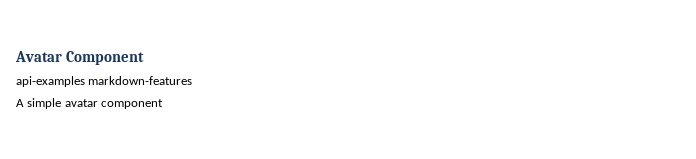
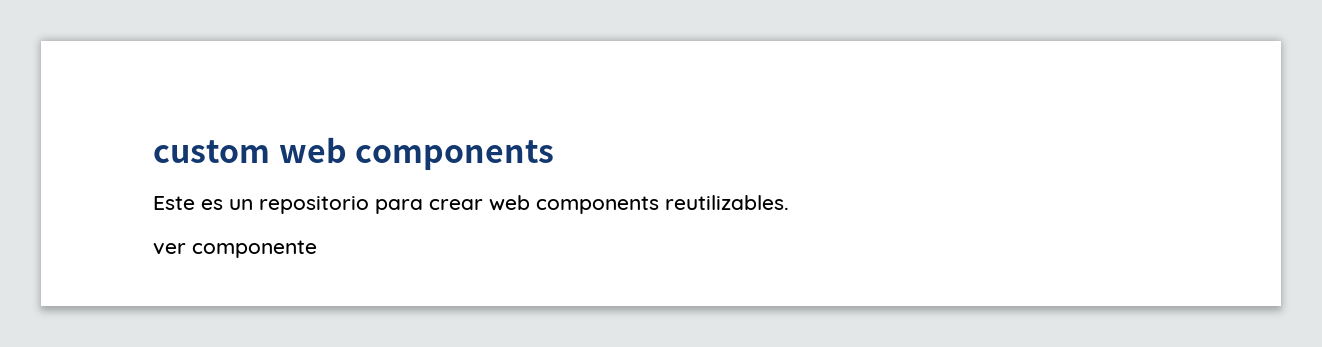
[15,51,145,65] [16,76,193,87] [16,98,164,109] Avatar Component // api-examples markdown-features // A simple avatar component -> [153,137,555,170] [153,195,789,214] [153,240,317,258] custom web components // Este es un repositorio para crear web components reutilizables. // ver componente

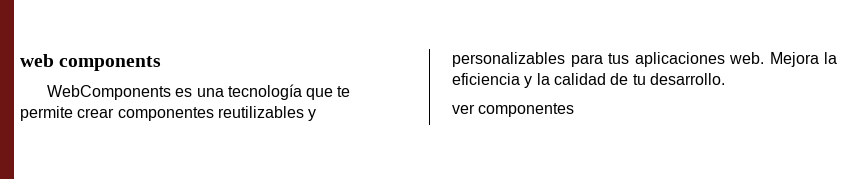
[153,140,270,163] custom -> (20, 60) none
[153,195,789,214] Este es un repositorio para crear web components reutilizables. -> [46,84,351,100] [20,106,317,121] [452,52,837,67] [452,73,725,88] WebComponents es una tecnología que te permite crear componentes reutilizables y personalizables para tus aplicaciones web. Mejora la eficiencia y la calidad de tu desarrollo.
[192,240,317,258] componente -> [478,103,575,117] componentes

